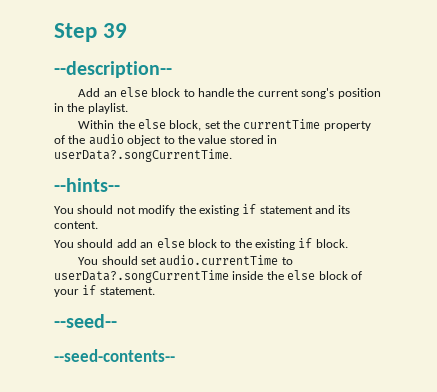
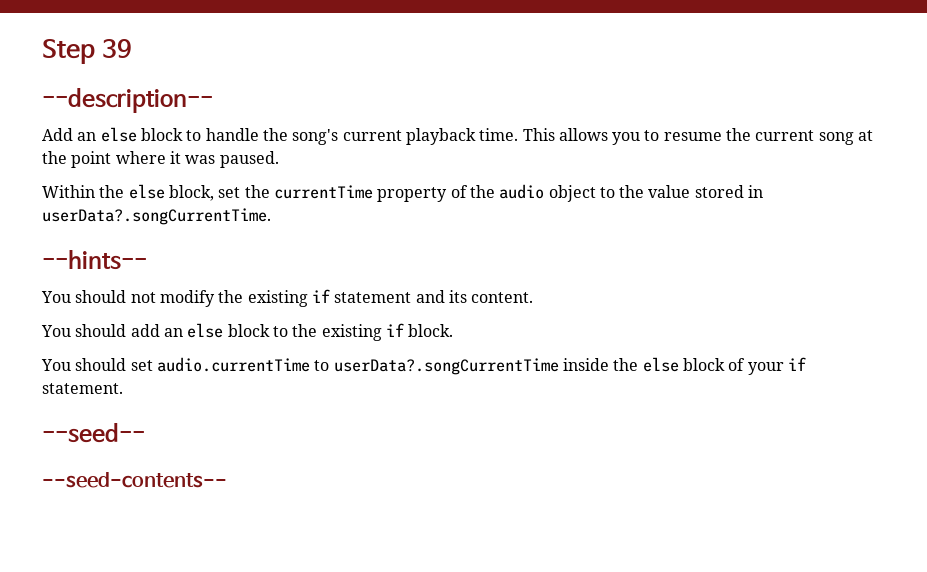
[257,88,381,99] [54,103,128,114] current song's position in the playlist. -> [292,128,874,145] [42,151,279,168] song's current playback time. This allows you to resume the current song at the point where it was paused.

